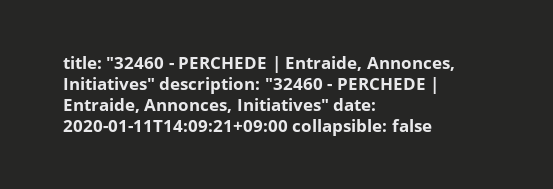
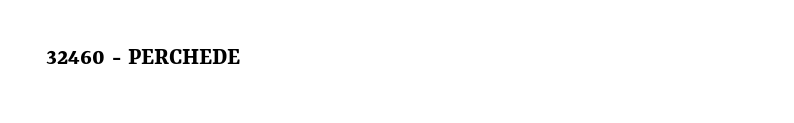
[63,56,455,73] [63,77,440,94] [63,98,377,113] [63,119,432,136] title: "32460 - PERCHEDE | Entraide, Annonces, Initiatives" description: "32460 - PERCHEDE | Entraide, Annonces, Initiatives" date: 2020-01-11T14:09:21+09:00 collapsible: false -> [46,49,240,64] 32460 - PERCHEDE

